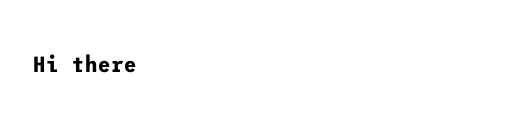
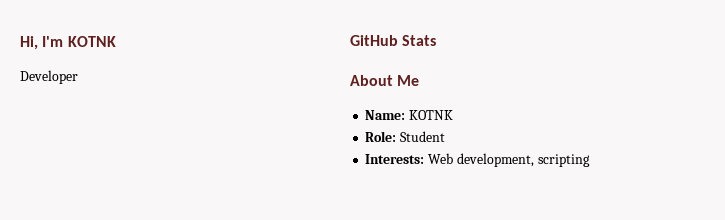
[33,54,137,73] Hi there -> [20,36,116,50] [20,70,78,84] [350,35,437,46] [350,75,420,86] [365,110,454,120] [365,131,446,142] [365,153,590,167] Hi, I'm KOTNK // Developer // GitHub Stats // About Me // Name: KOTNK // Role: Student // Interests: Web development, scripting

